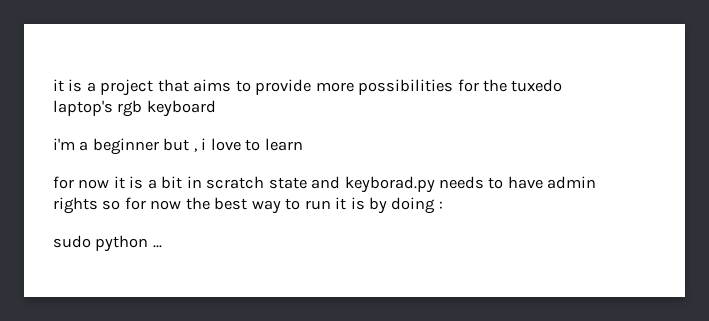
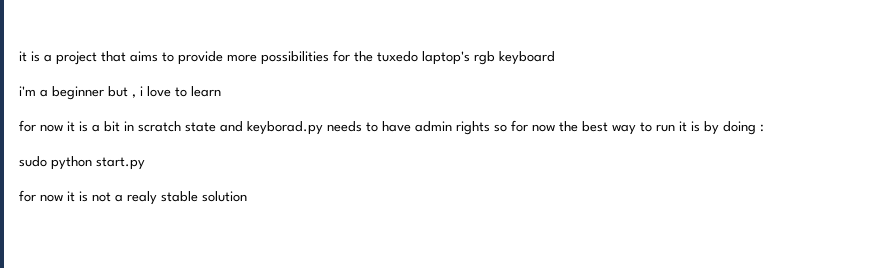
[152,245,162,248] ... -> [96,157,145,170] [19,190,247,205] start.py // for now it is not a realy stable solution

